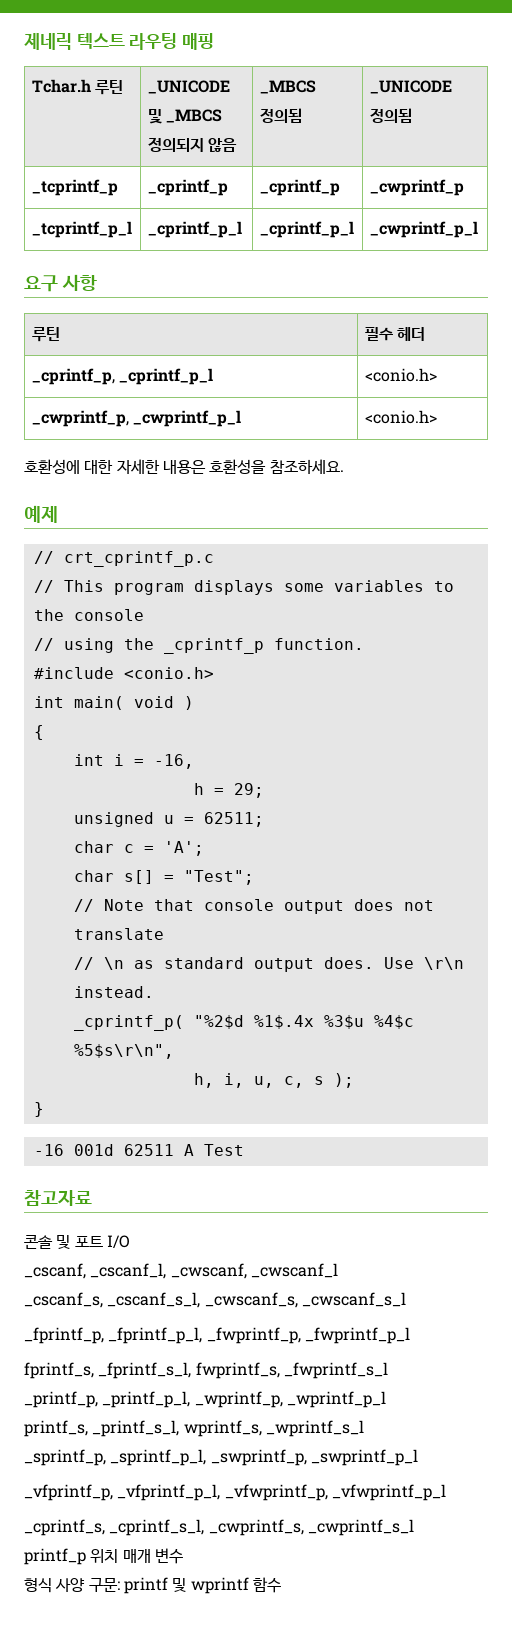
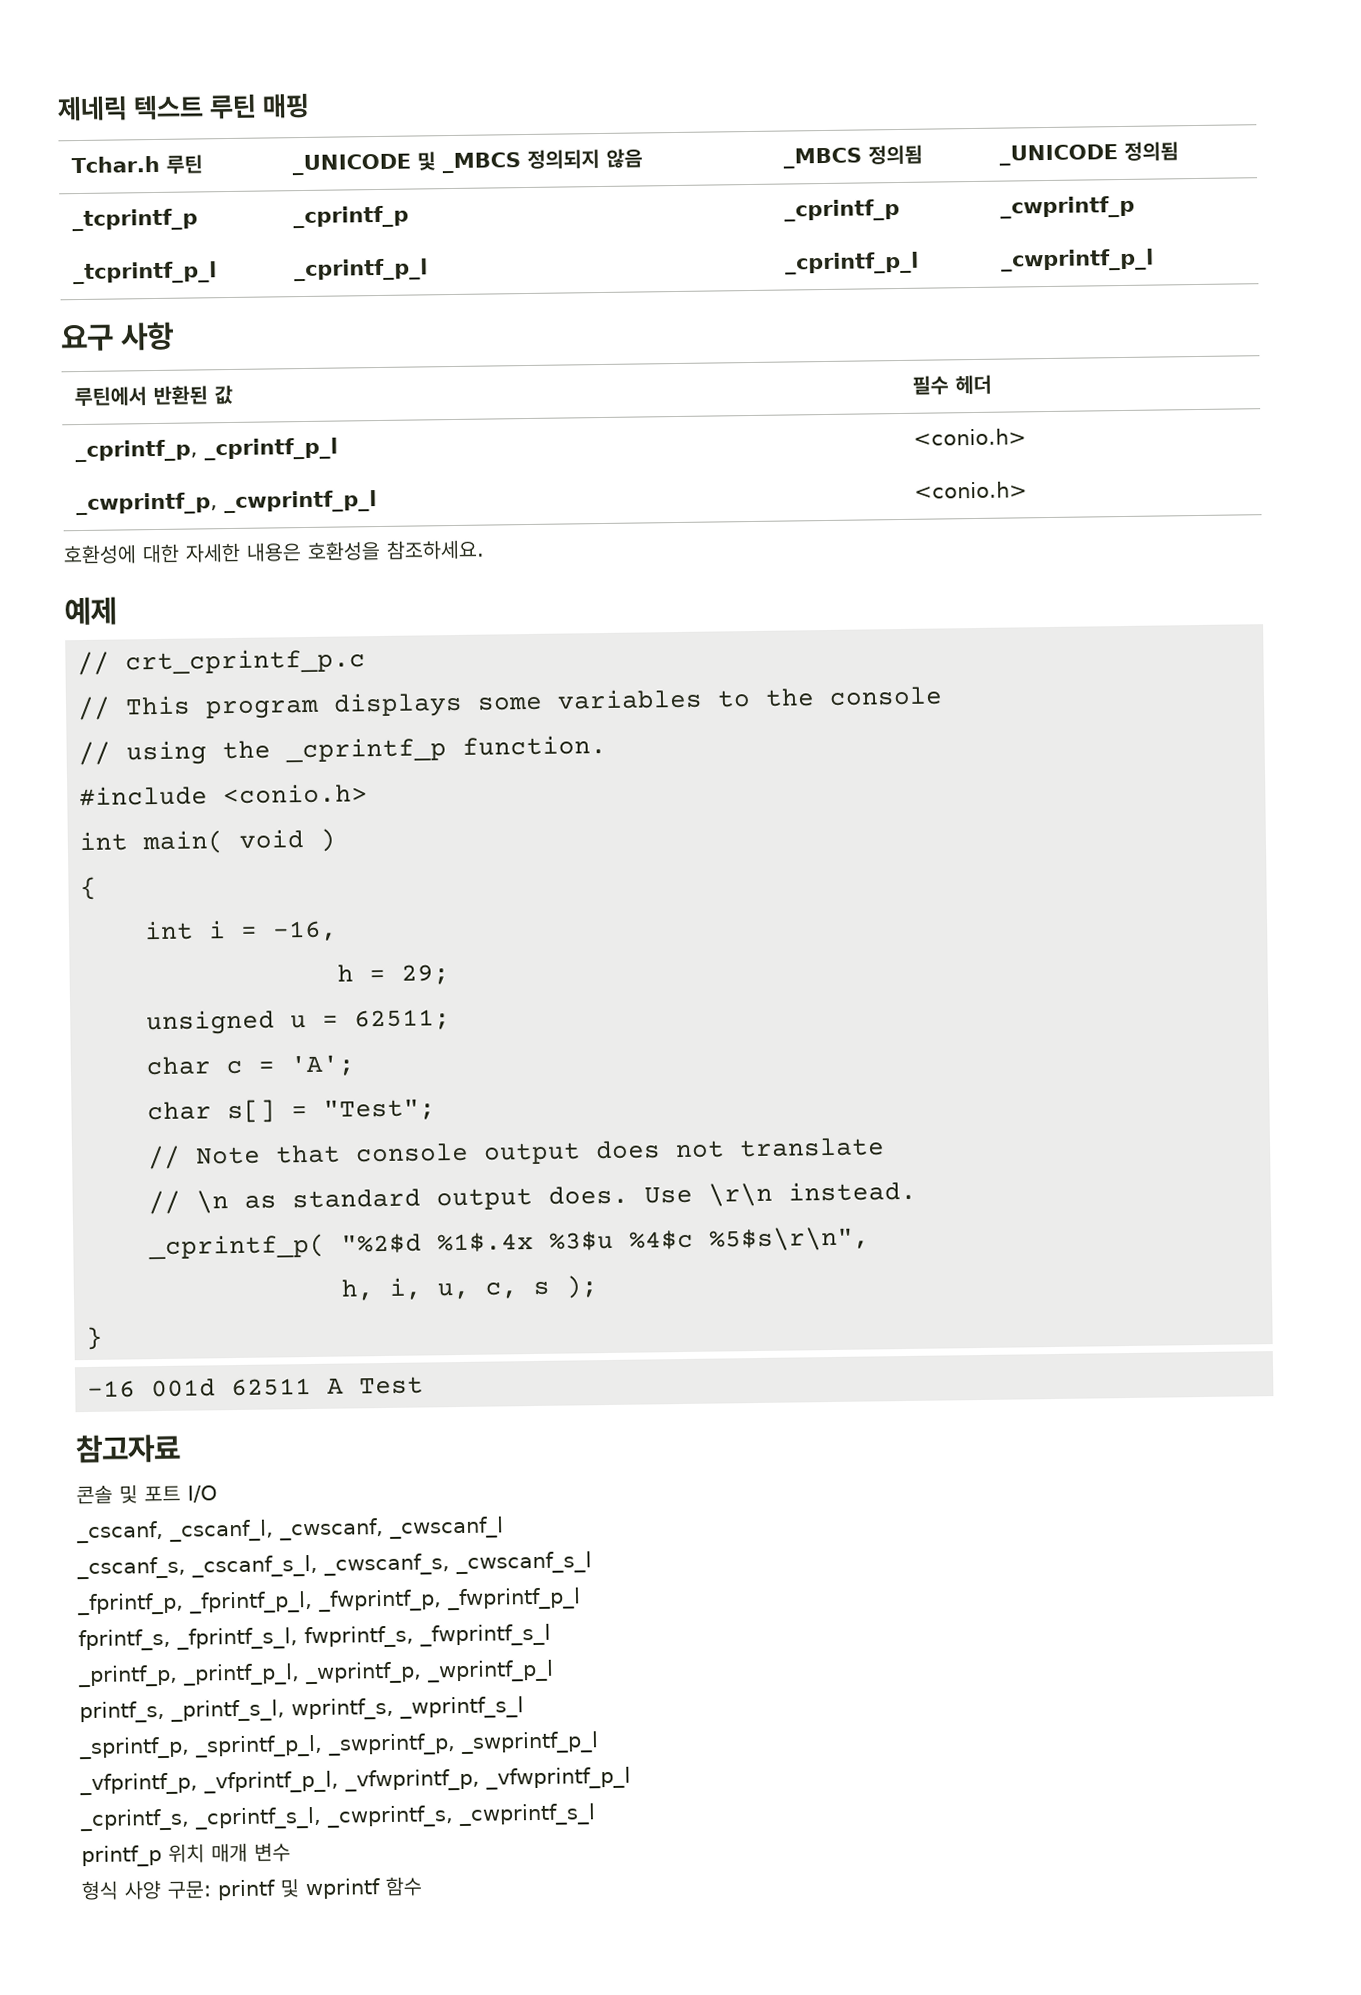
[129,33,178,50] 라우팅 -> [209,93,258,120] 루틴
[31,327,60,342] 루틴 -> [73,384,233,407] 루틴에서 반환된 값

